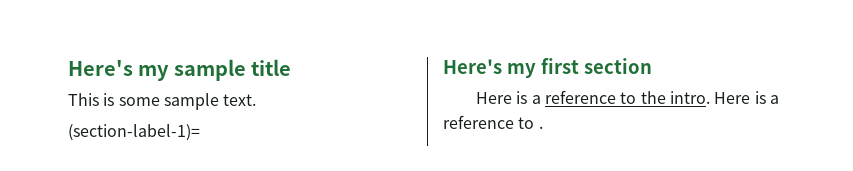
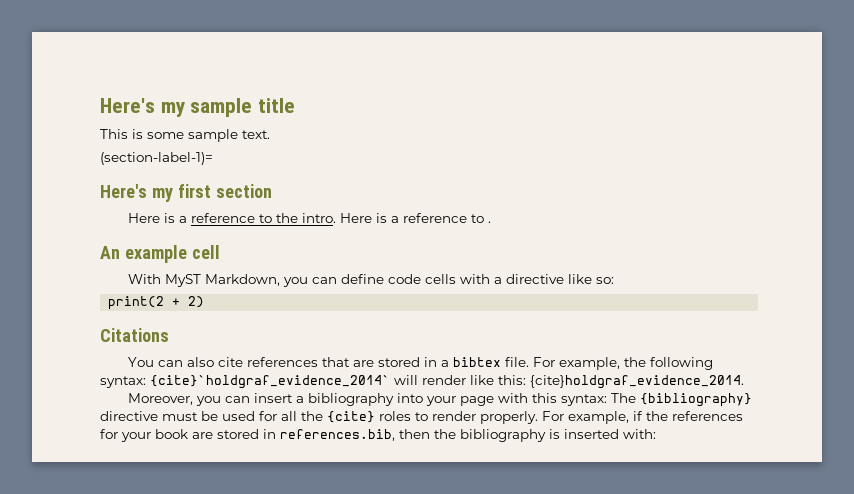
(543, 127) none -> [100,245,220,263] [128,274,615,287] [108,296,205,310] [100,328,169,342] [128,357,714,370] [100,375,744,389] [128,393,753,407] [100,411,743,424] [100,429,656,442] // An example cell // With MyST Markdown, you can define code cells with a directive like so: // print(2 + 2) // Citations // You can also cite references that are stored in a bibtex file. For example, the following syntax: {cite}`holdgraf_evidence_2014` will render like this: {cite}holdgraf_evidence_2014. // Moreover, you can insert a bibliography into your page with this syntax: The {bibliography} directive must be used for all the {cite} roles to render properly. For example, if the references for your book are stored in references.bib, then the bibliography is inserted with:

